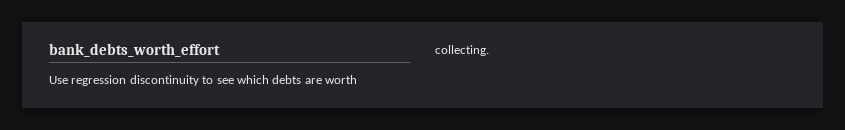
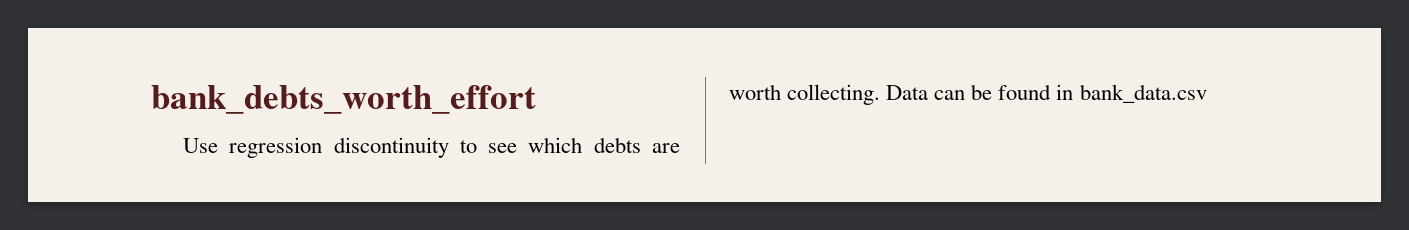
(489, 50) none -> [886,84,1207,103] Data can be found in bank_data.csv

